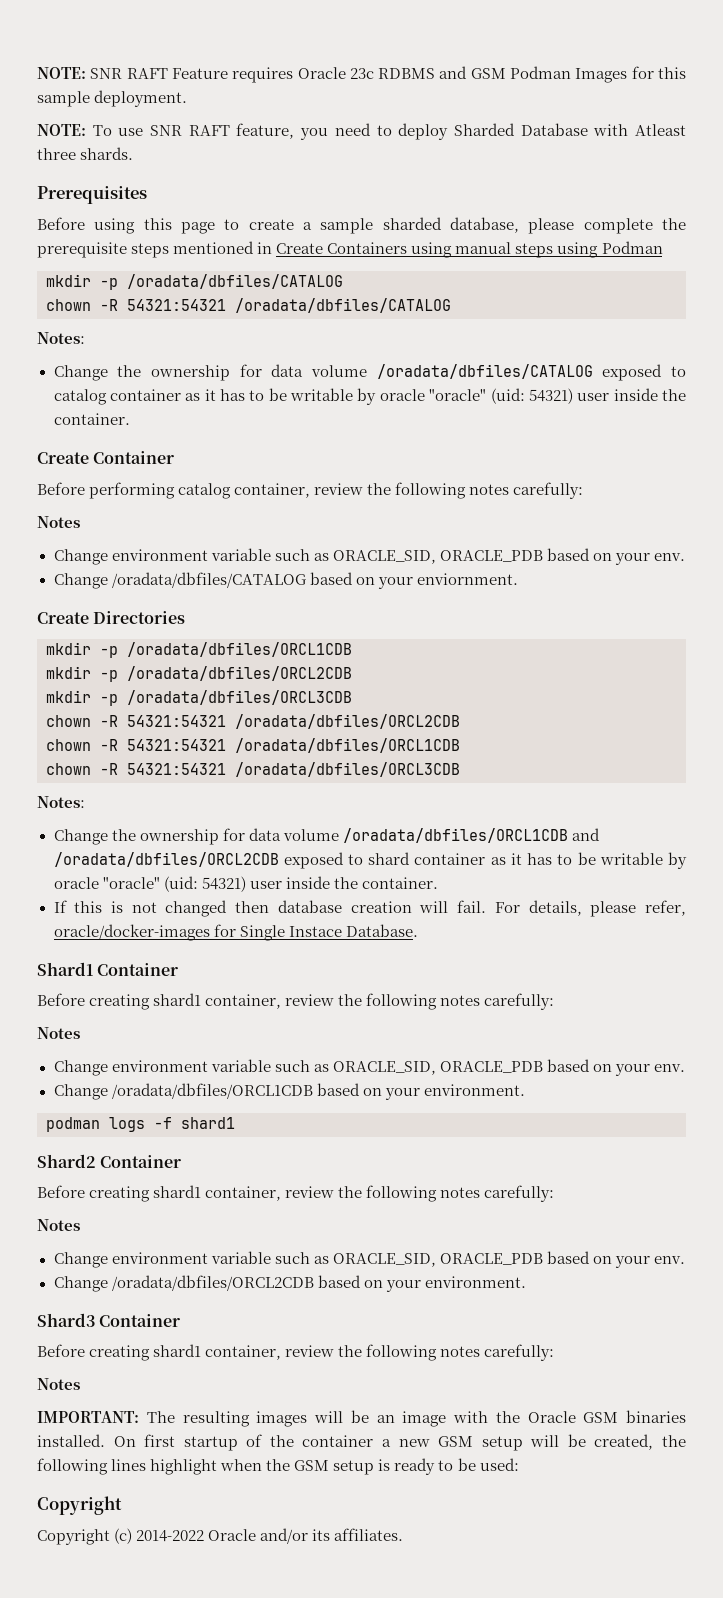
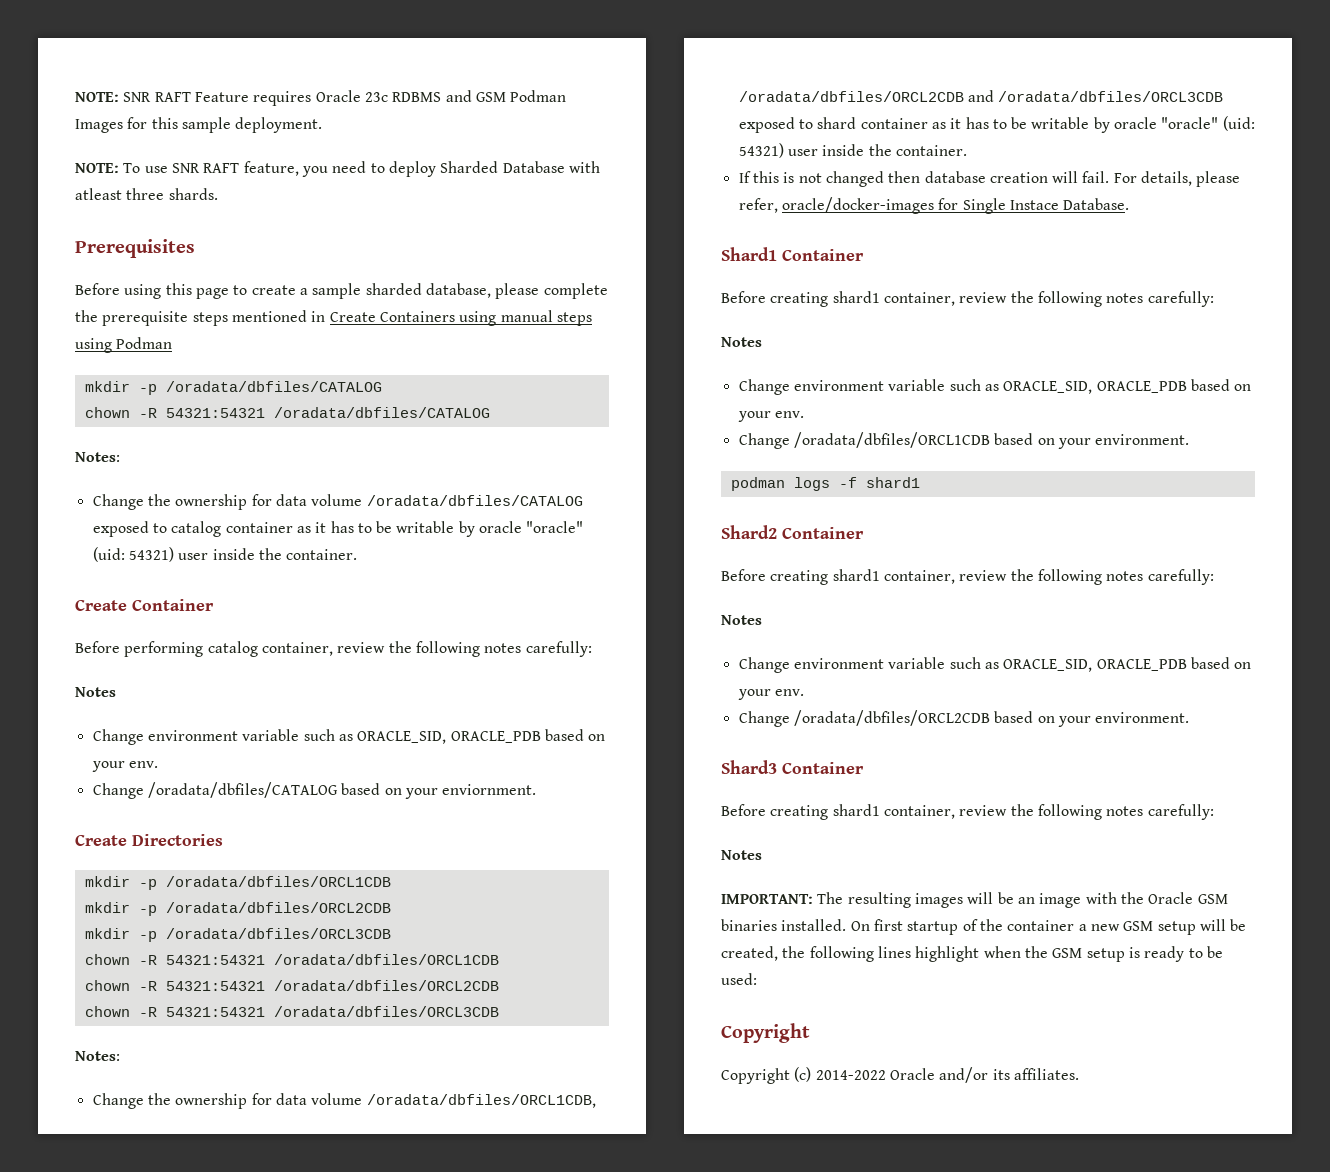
[635,124,686,136] Atleast -> [75,188,122,200] atleast
[235,714,460,729] [46,738,460,753] /oradata/dbfiles/ORCL2CDB // chown -R 54321:54321 /oradata/dbfiles/ORCL1CDB -> [273,954,499,965] [84,980,499,991] /oradata/dbfiles/ORCL1CDB // chown -R 54321:54321 /oradata/dbfiles/ORCL2CDB
[342,828,600,843] [53,852,279,867] /oradata/dbfiles/ORCL1CDB and /oradata/dbfiles/ORCL2CDB -> [366,1094,596,1108] [738,90,1224,102] /oradata/dbfiles/ORCL1CDB, /oradata/dbfiles/ORCL2CDB and /oradata/dbfiles/ORCL3CDB

